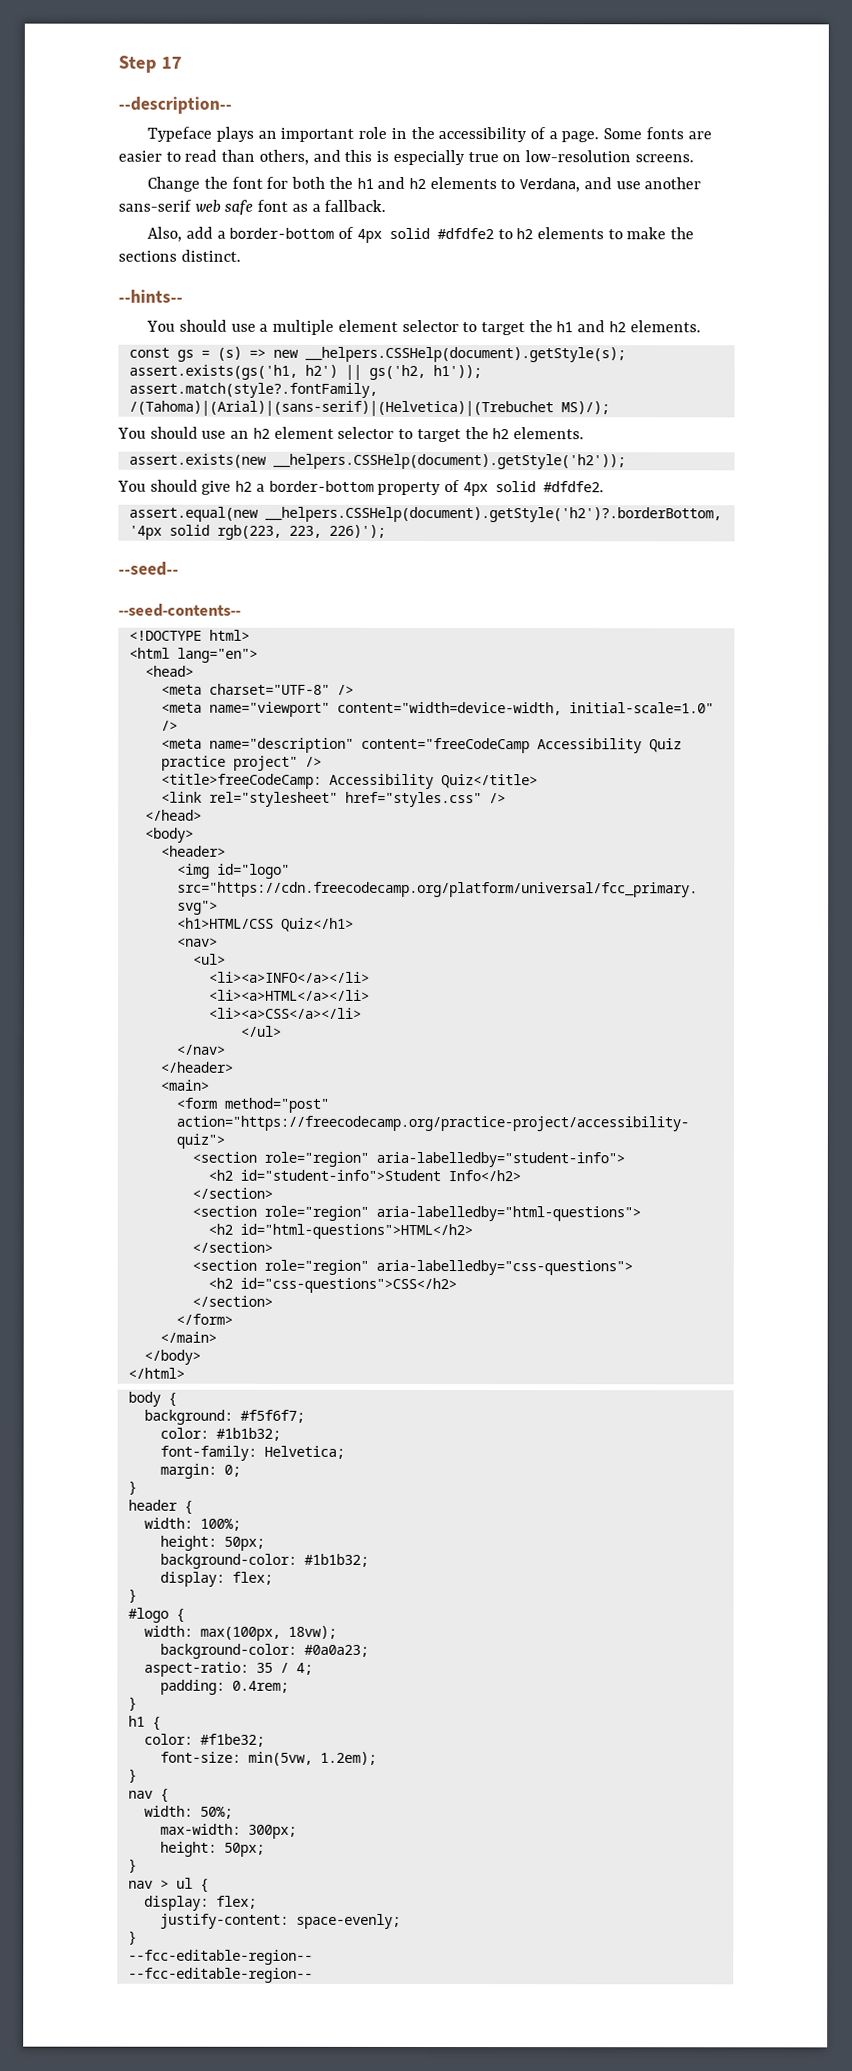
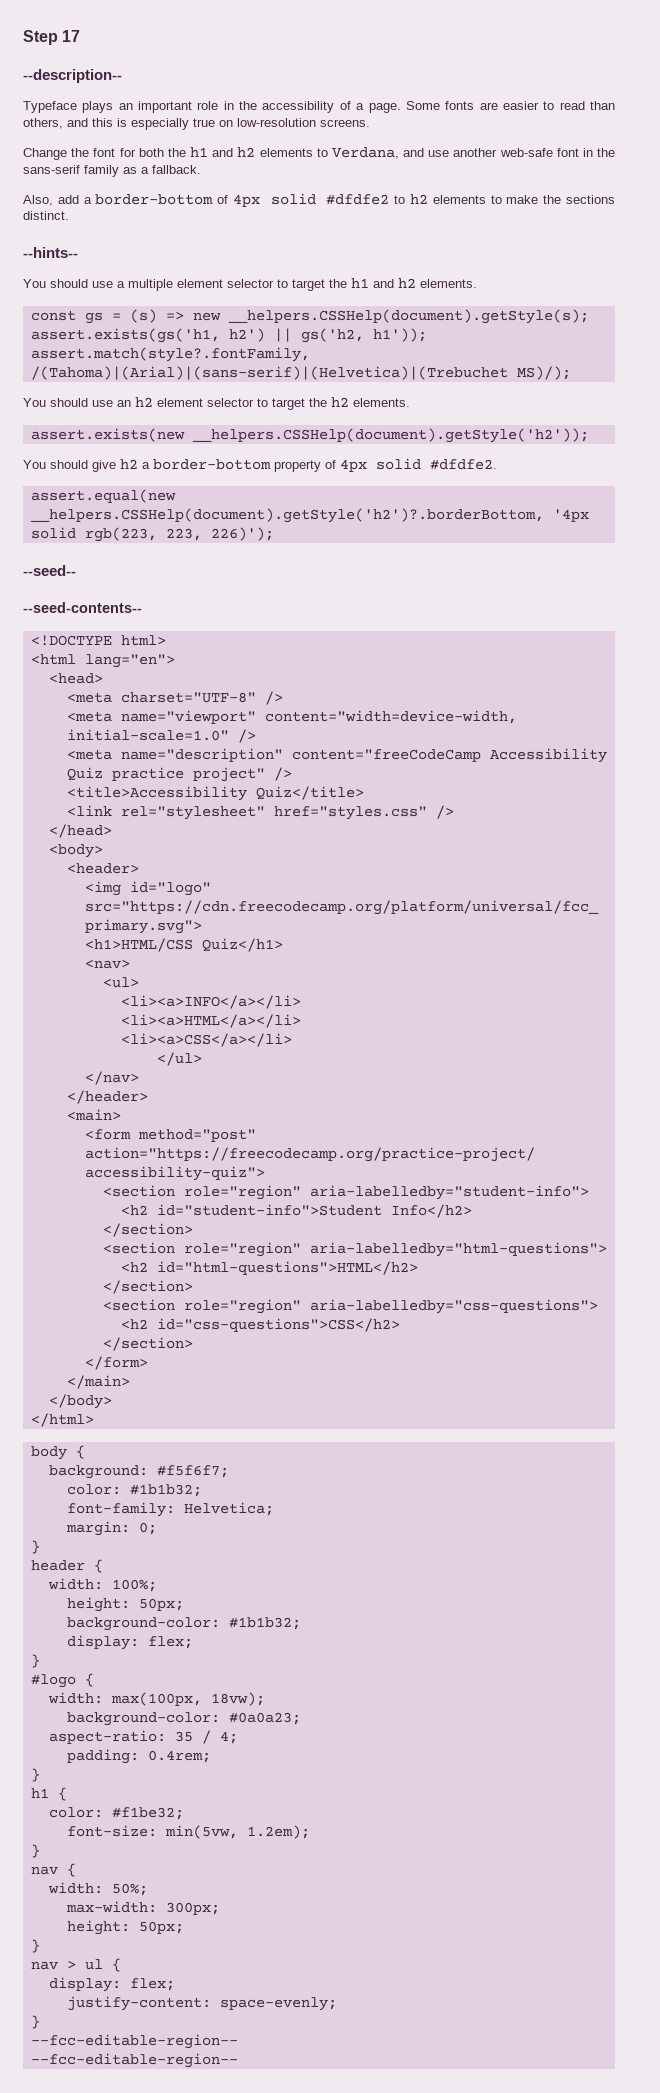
[118,199,289,215] sans-serif web safe font -> [499,148,615,157] [23,165,119,177] web-safe font in the sans-serif family
[160,773,434,790] <title>freeCodeCamp: Accessibility -> [66,786,247,801] <title>Accessibility

